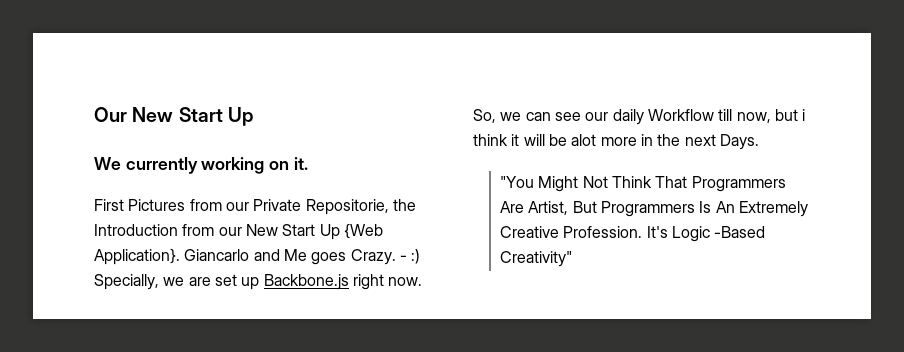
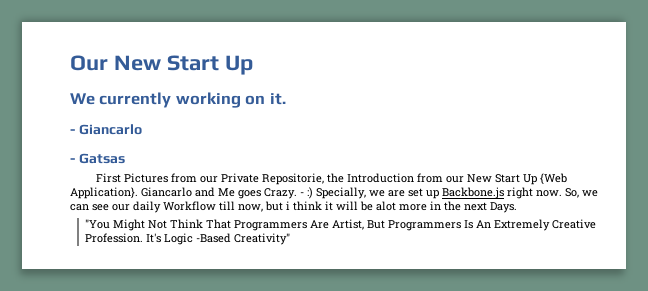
(308, 163) none -> [70,124,142,135] [70,153,125,164] // - Giancarlo // - Gatsas

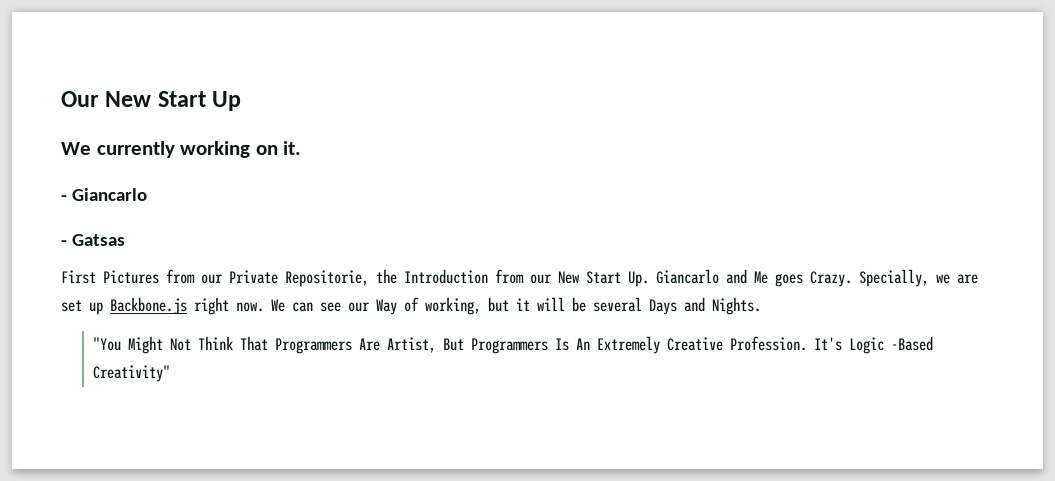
[522,173,567,185] [70,187,138,199] Up {Web Application}. -> [628,271,649,287] Up.
[300,187,313,199] - :) -> (852, 279) none
[565,188,598,198] So, we -> [271,299,285,312] We
[133,201,517,213] daily Workflow till now, but i think it will be alot more in the next Days. -> [376,297,761,315] Way of working, but it will be several Days and Nights.

